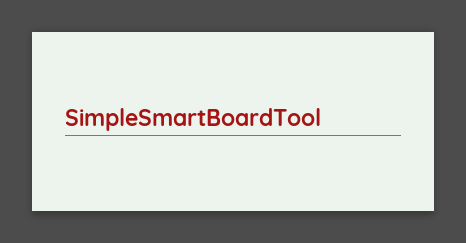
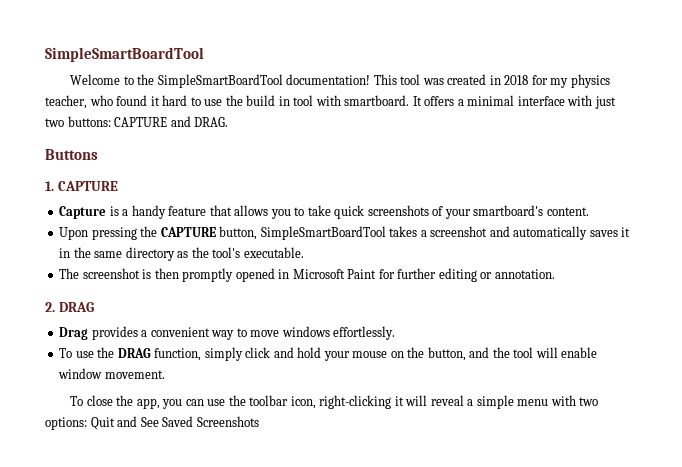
[65,108,321,131] SimpleSmartBoardTool -> [45,47,204,62] [70,74,610,88] [45,95,616,109] [45,116,229,127] [45,149,98,160] [45,181,118,191] [59,205,589,219] [59,226,631,240] [59,247,304,261] [59,268,555,282] [45,302,94,312] [59,326,396,340] [59,347,598,361] [58,368,165,379] [70,395,599,409] [45,416,259,430] SimpleSmartBoardTool // Welcome to the SimpleSmartBoardTool documentation! This tool was created in 2018 for my physics teacher, who found it hard to use the build in tool with smartboard. It offers a minimal interface with just two buttons: CAPTURE and DRAG. // Buttons // 1. CAPTURE // Capture is a handy feature that allows you to take quick screenshots of your smartboard's content. // Upon pressing the CAPTURE button, SimpleSmartBoardTool takes a screenshot and automatically saves it in the same directory as the tool's executable. // The screenshot is then promptly opened in Microsoft Paint for further editing or annotation. // 2. DRAG // Drag provides a convenient way to move windows effortlessly. // To use the DRAG function, simply click and hold your mouse on the button, and the tool will enable window movement. // To close the app, you can use the toolbar icon, right-clicking it will reveal a simple menu with two options: Quit and See Saved Screenshots

